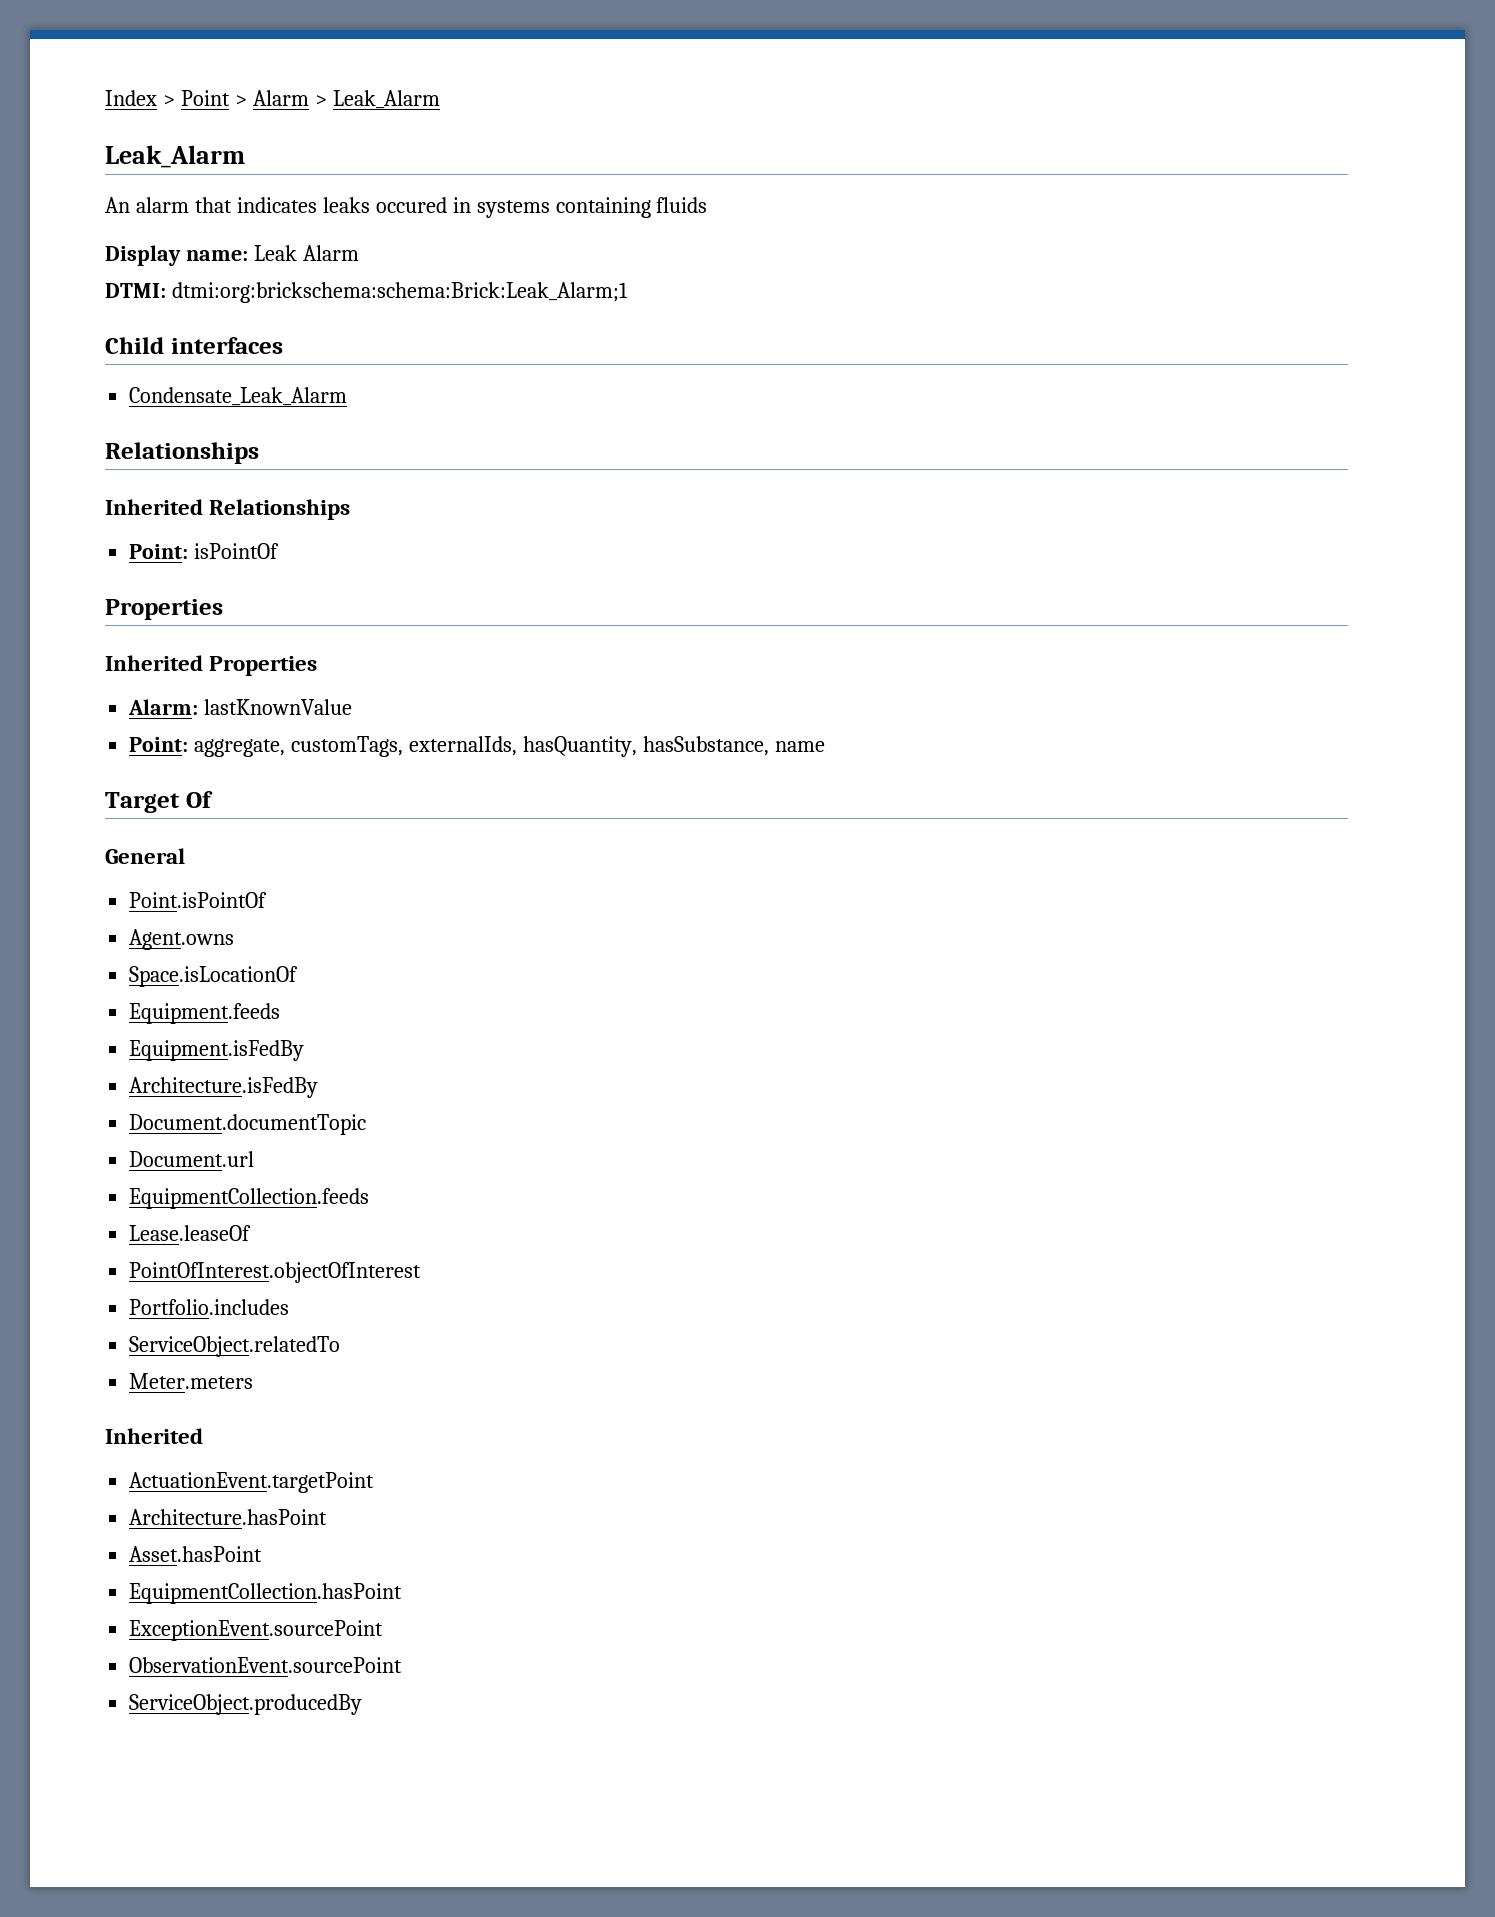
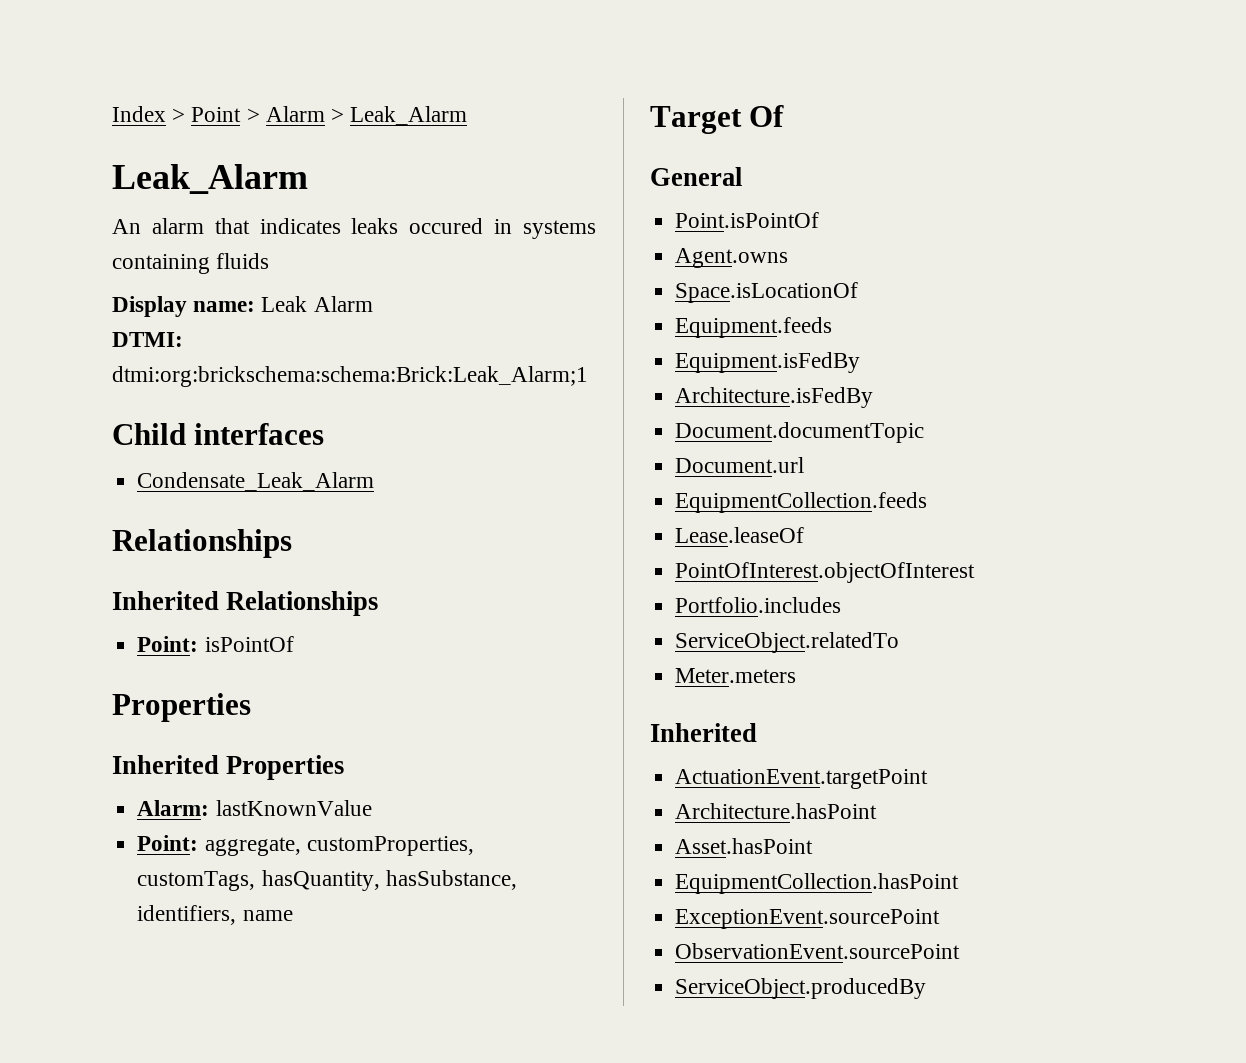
[291,736,518,757] customTags, externalIds, -> [306,836,474,856] [137,871,256,891] customProperties, customTags,
(769, 746) none -> [137,905,237,925] identifiers,

